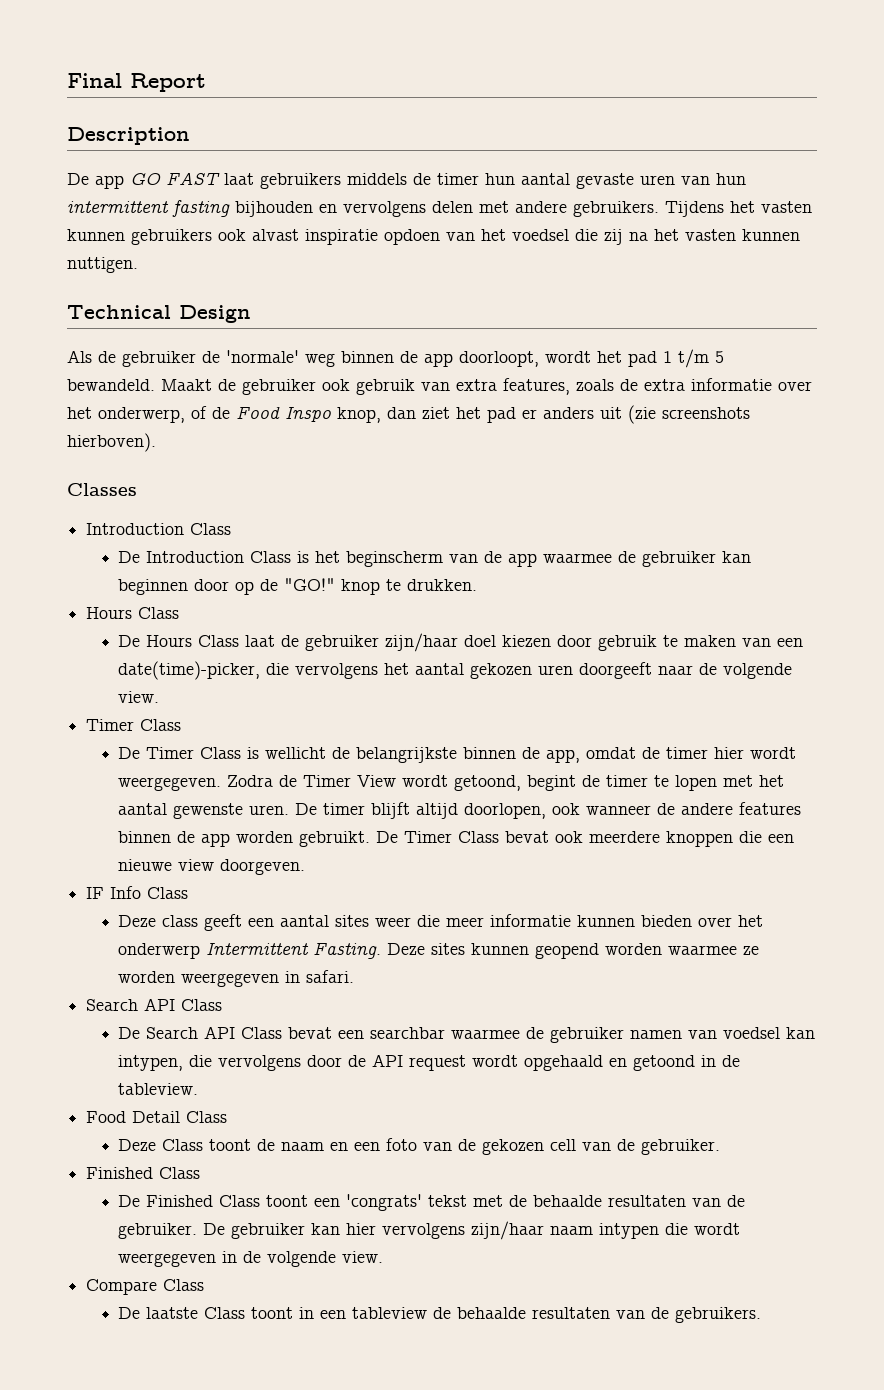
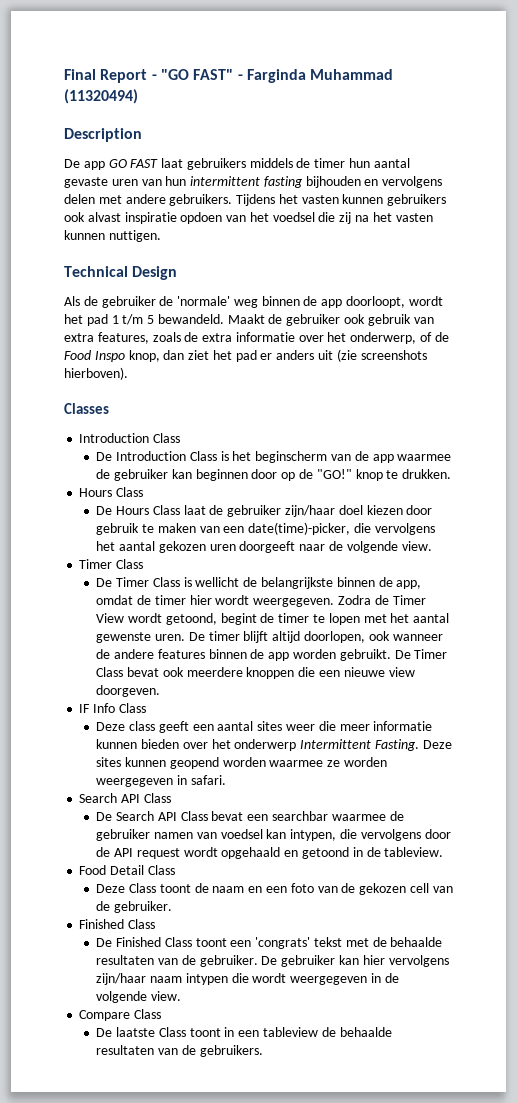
(206, 82) none -> [151,69,394,83] [64,89,138,104] - "GO FAST" - Farginda Muhammad (11320494)

